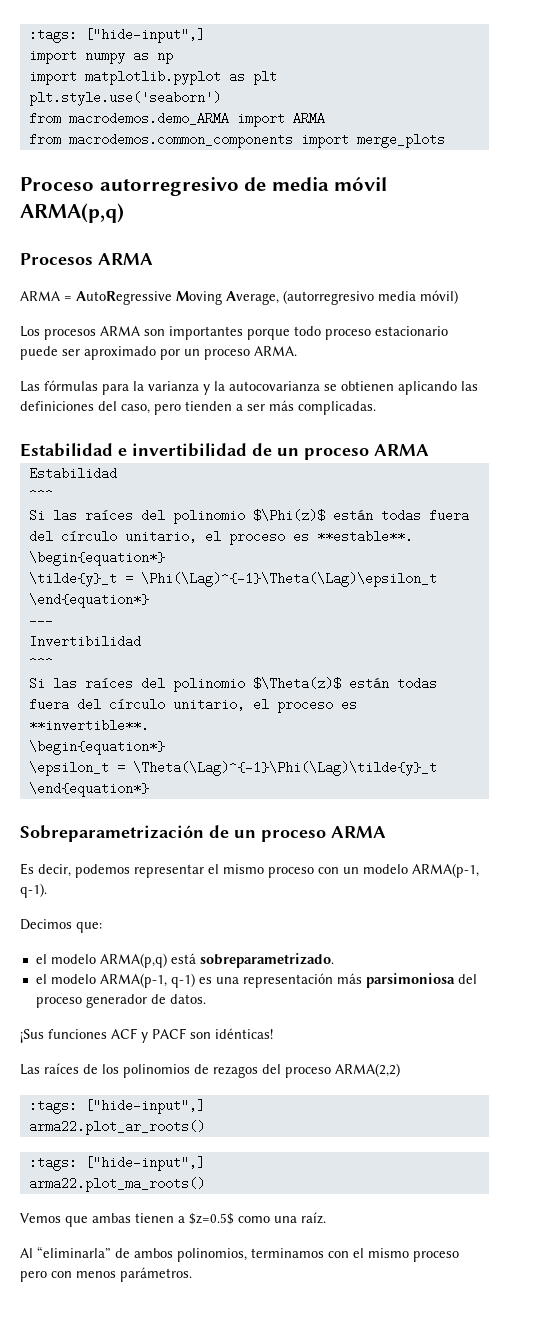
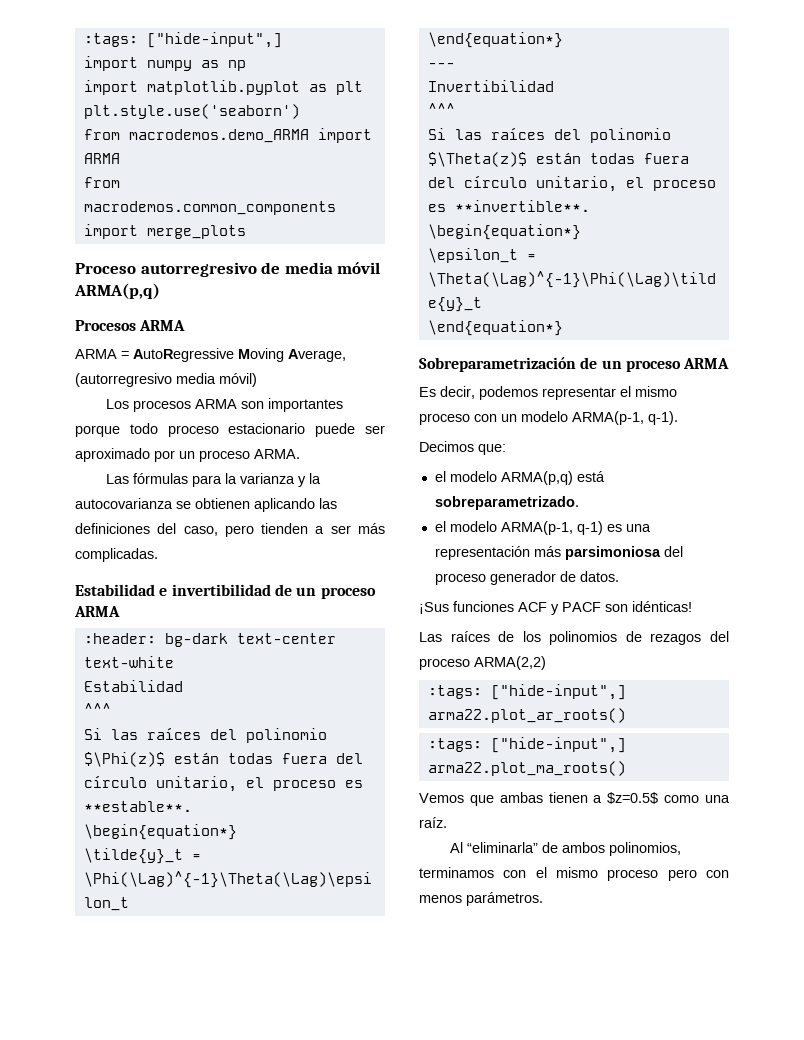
(429, 450) none -> [83,633,336,647] [83,656,174,668] // :header: bg-dark text-center text-white

